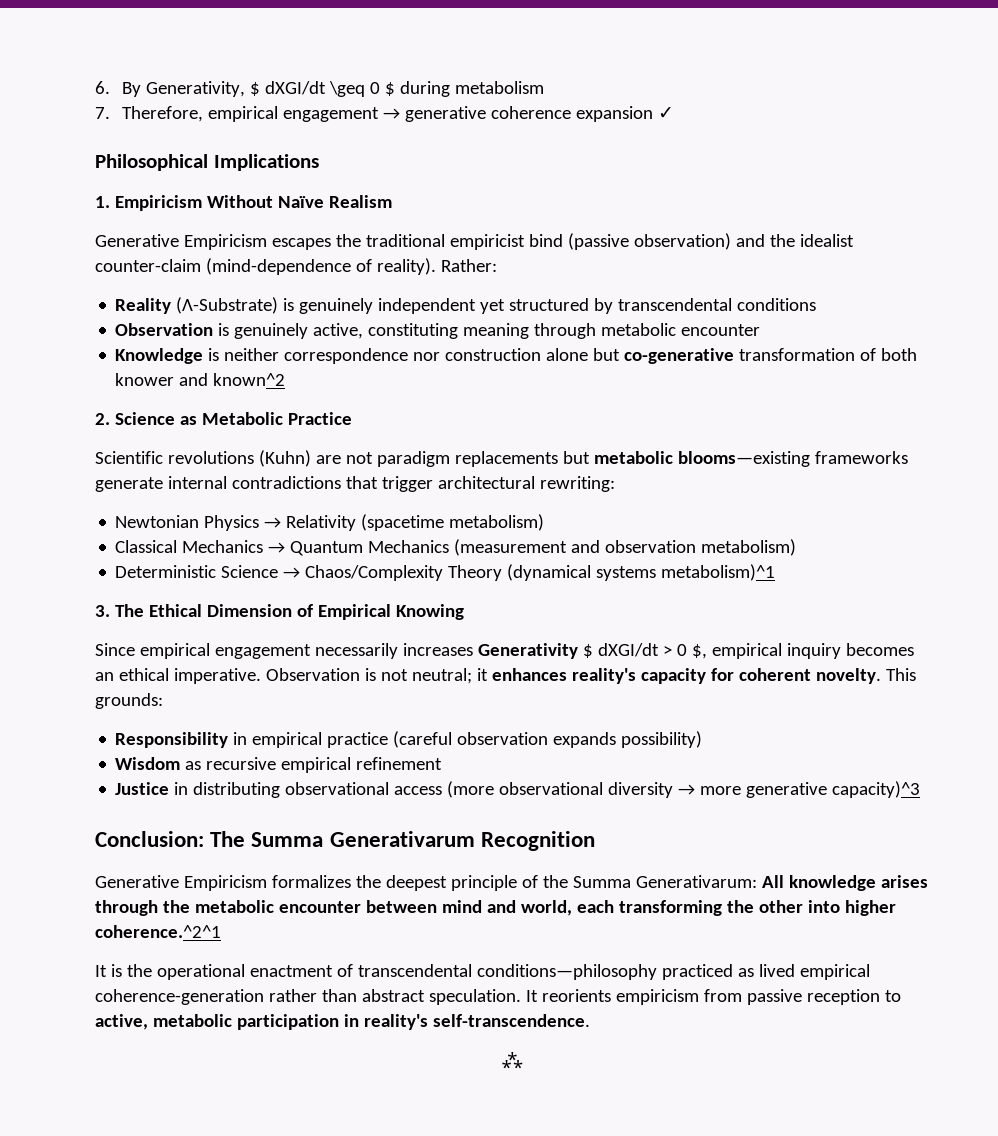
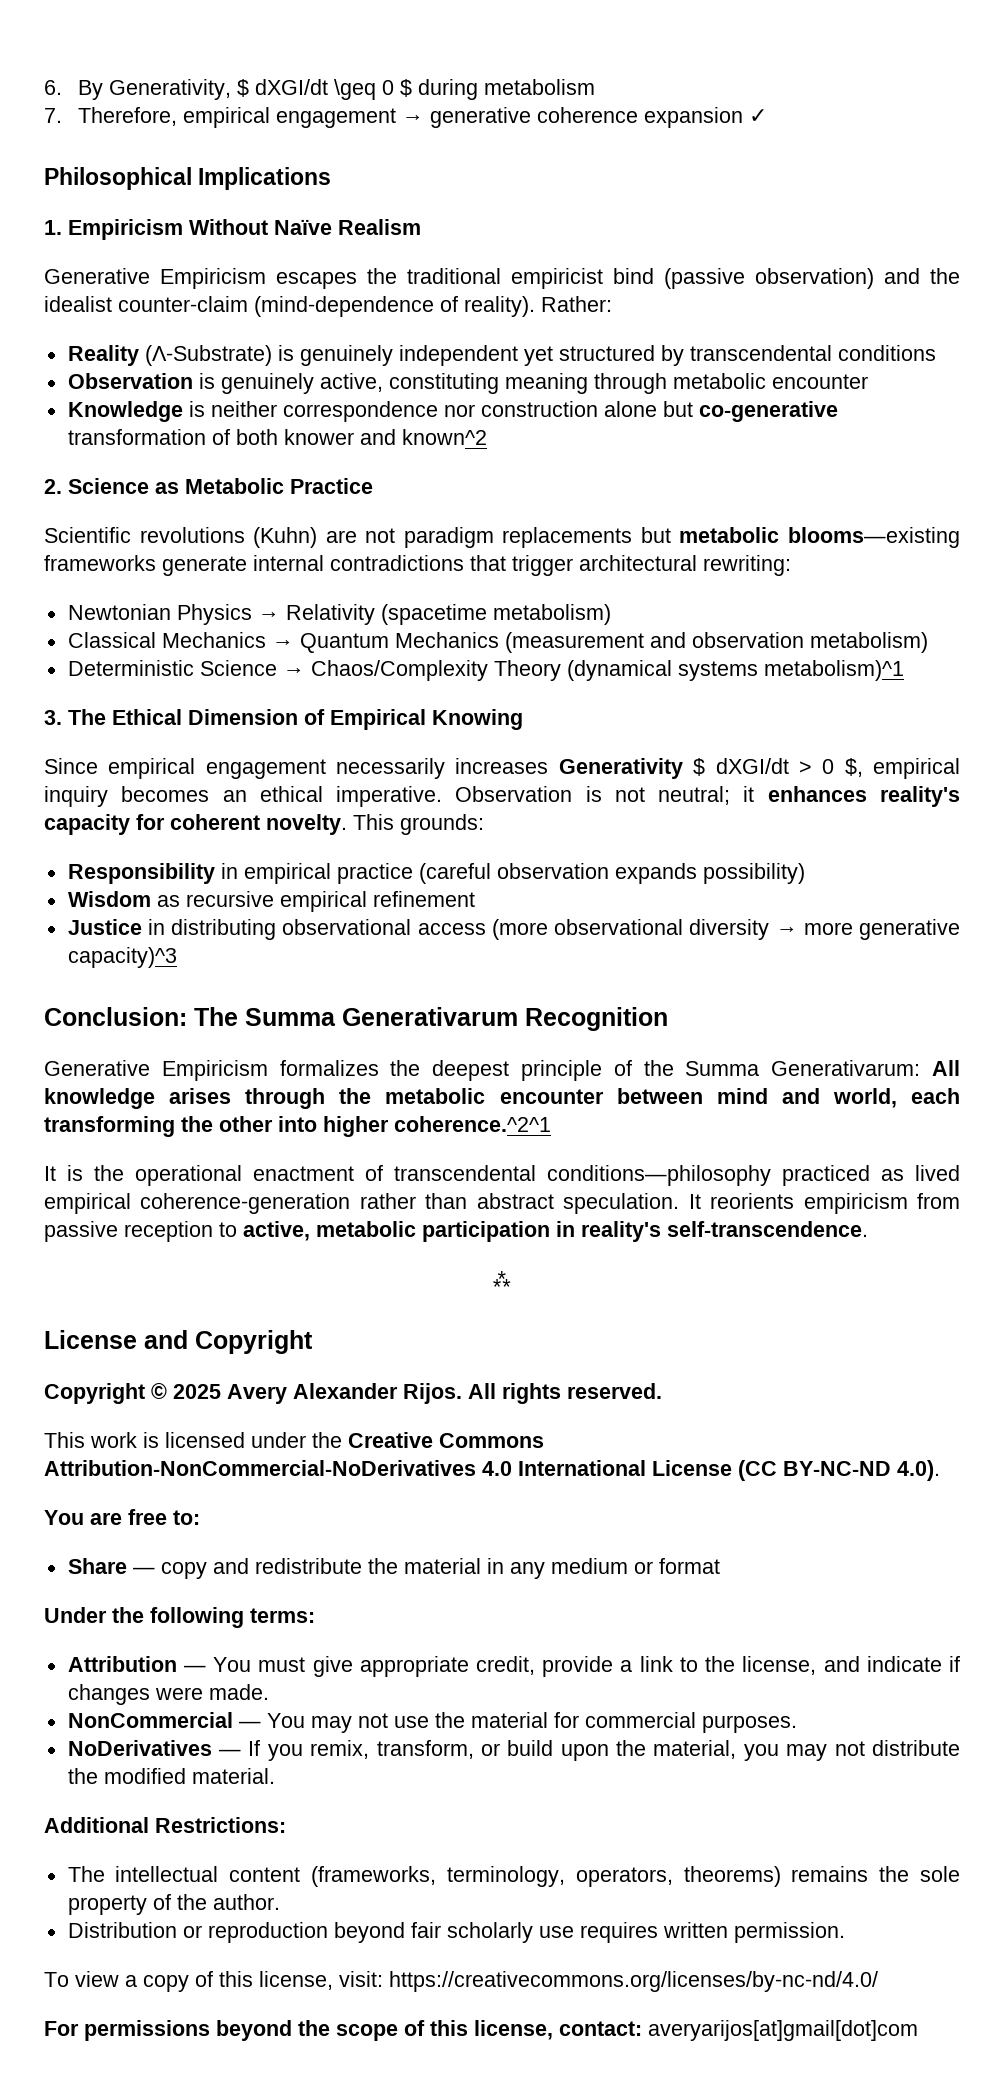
(523, 1060) none -> [44,1330,313,1354] [44,1383,662,1404] [44,1432,544,1448] [44,1460,940,1481] [44,1509,200,1525] [67,1558,720,1579] [44,1607,315,1628] [67,1656,961,1677] [67,1684,269,1705] [67,1712,797,1733] [67,1740,961,1761] [67,1768,275,1784] [44,1817,286,1833] [67,1866,961,1887] [67,1894,280,1915] [67,1922,845,1943] [44,1971,878,1992] [44,2020,918,2041] // License and Copyright // Copyright © 2025 Avery Alexander Rijos. All rights reserved. // This work is licensed under the Creative Commons Attribution-NonCommercial-NoDerivatives 4.0 International License (CC BY-NC-ND 4.0). // You are free to: // Share — copy and redistribute the material in any medium or format // Under the following terms: // Attribution — You must give appropriate credit, provide a link to the license, and indicate if changes were made. // NonCommercial — You may not use the material for commercial purposes. // NoDerivatives — If you remix, transform, or build upon the material, you may not distribute the modified material. // Additional Restrictions: // The intellectual content (frameworks, terminology, operators, theorems) remains the sole property of the author. // Distribution or reproduction beyond fair scholarly use requires written permission. // To view a copy of this license, visit: https://creativecommons.org/licenses/by-nc-nd/4.0/ // For permissions beyond the scope of this license, contact: averyarijos[at]gmail[dot]com

